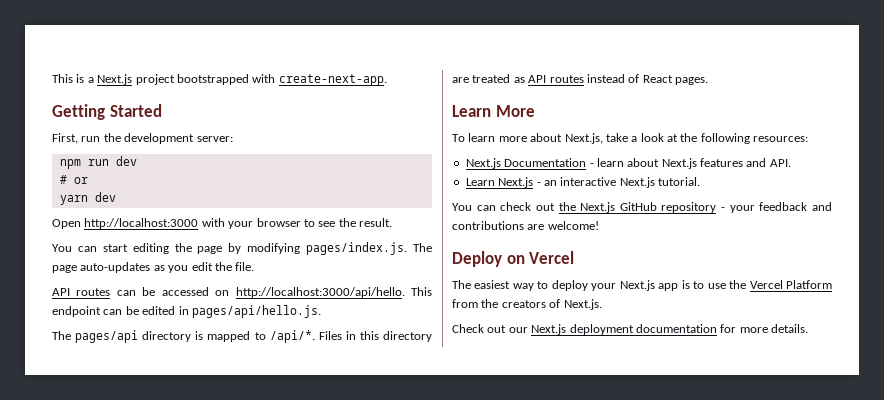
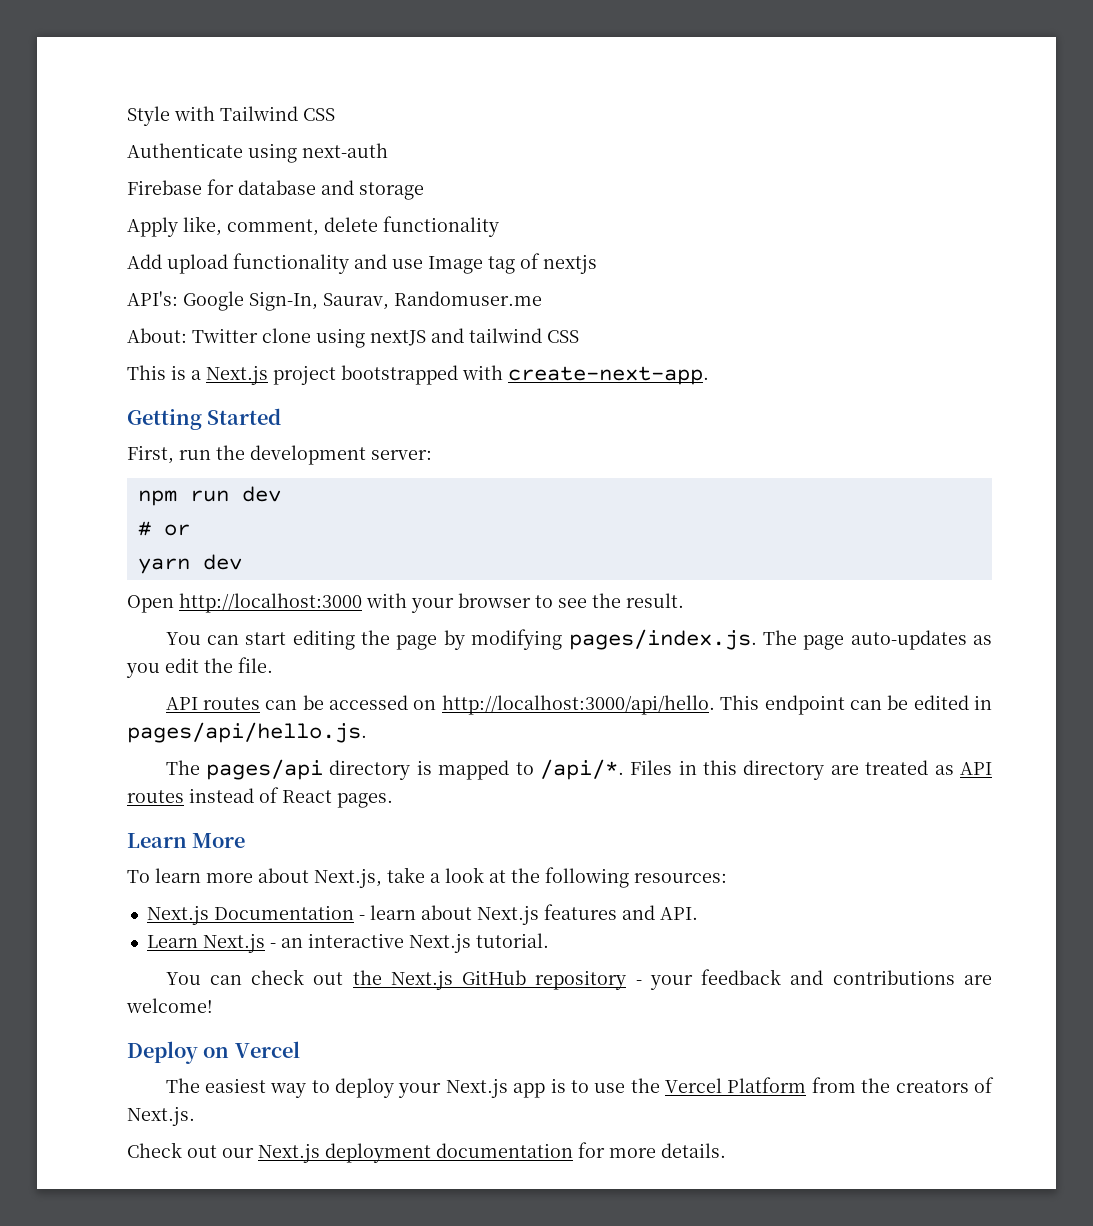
(52, 78) none -> [127,106,335,126] [127,143,388,163] [127,179,424,200] [127,216,499,237] [127,253,597,274] [127,291,542,311] [127,328,579,348] Style with Tailwind CSS // Authenticate using next-auth // Firebase for database and storage // Apply like, comment, delete functionality // Add upload functionality and use Image tag of nextjs // API's: Google Sign-In, Saurav, Randomuser.me // About: Twitter clone using nextJS and tailwind CSS //

